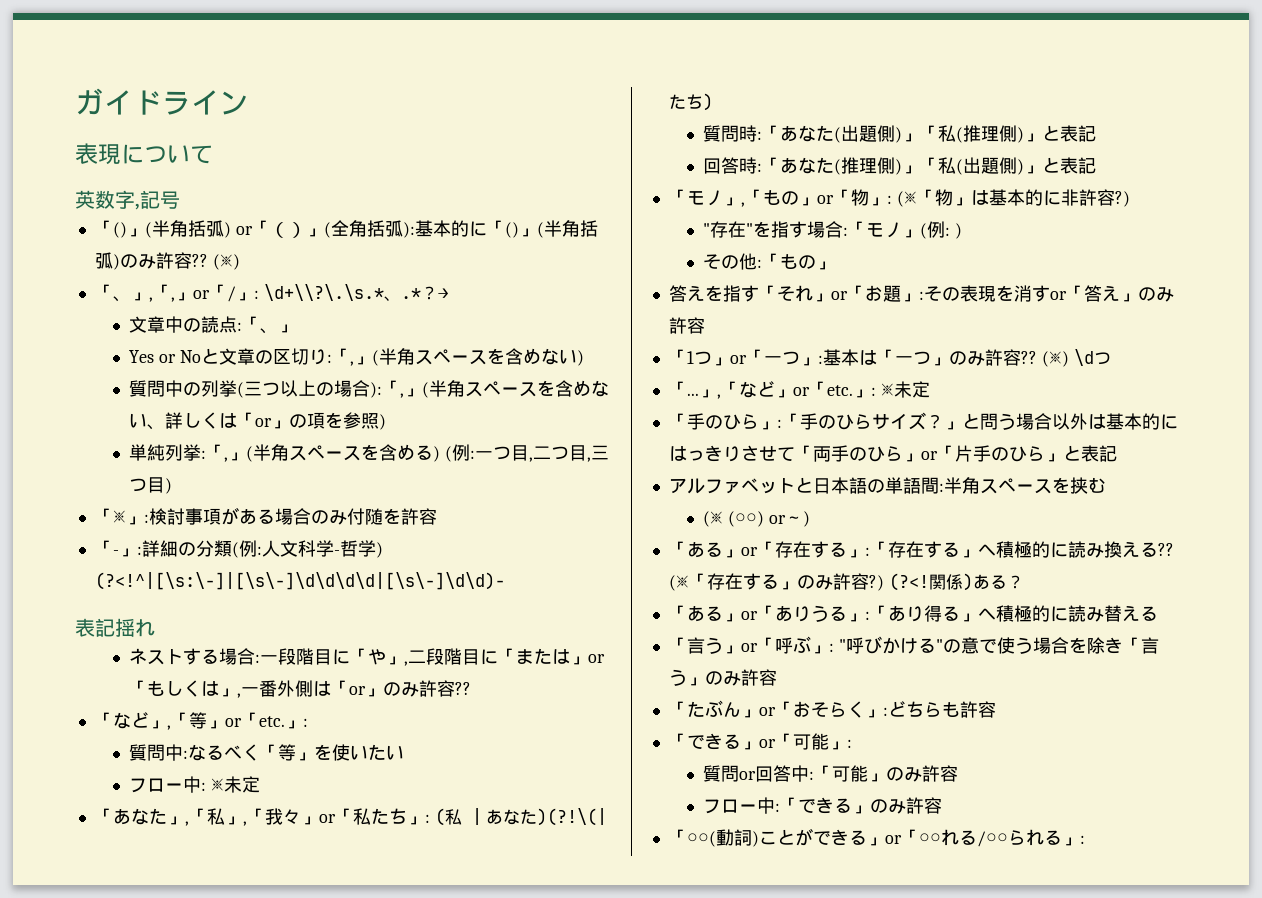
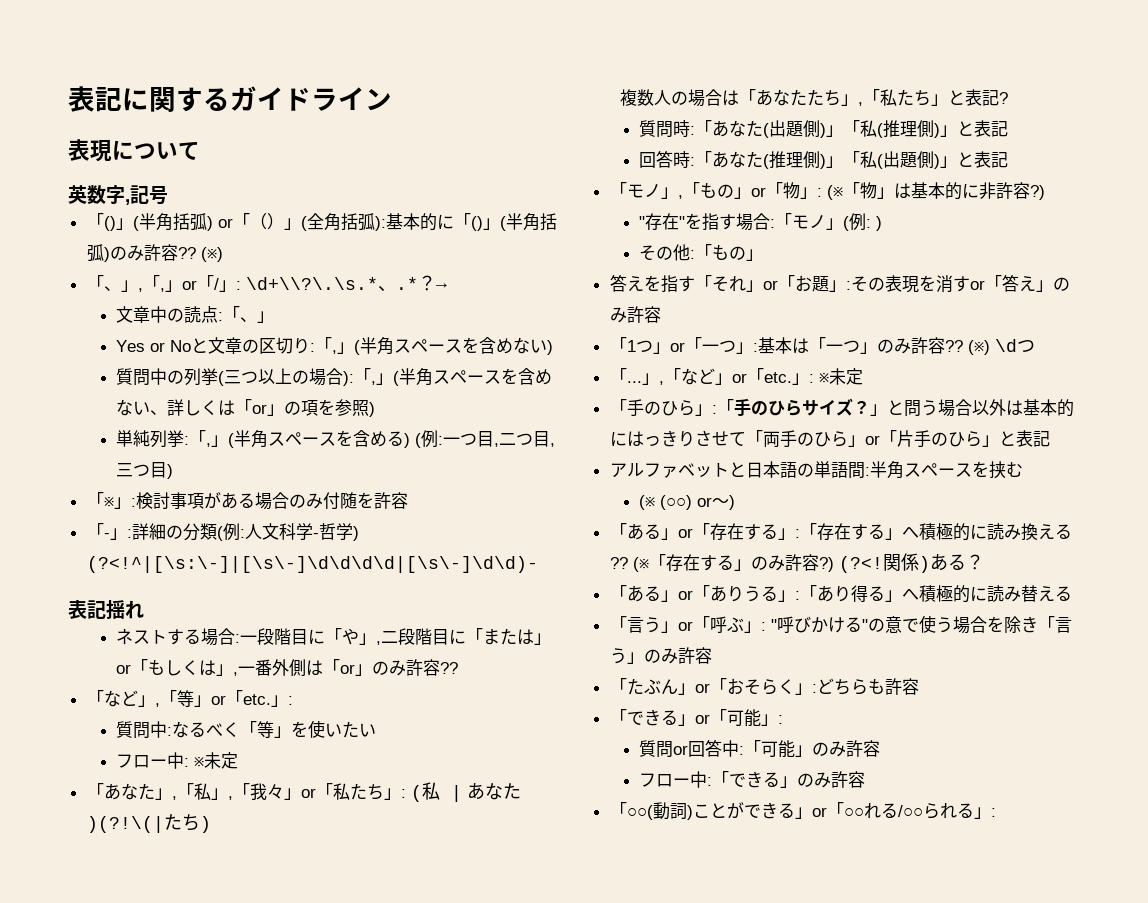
(75, 101) none -> [68,86,230,112] 表記に関する
(713, 102) none -> [620,89,1009,107] // 複数人の場合は「あなたたち」,「私たち」と表記?

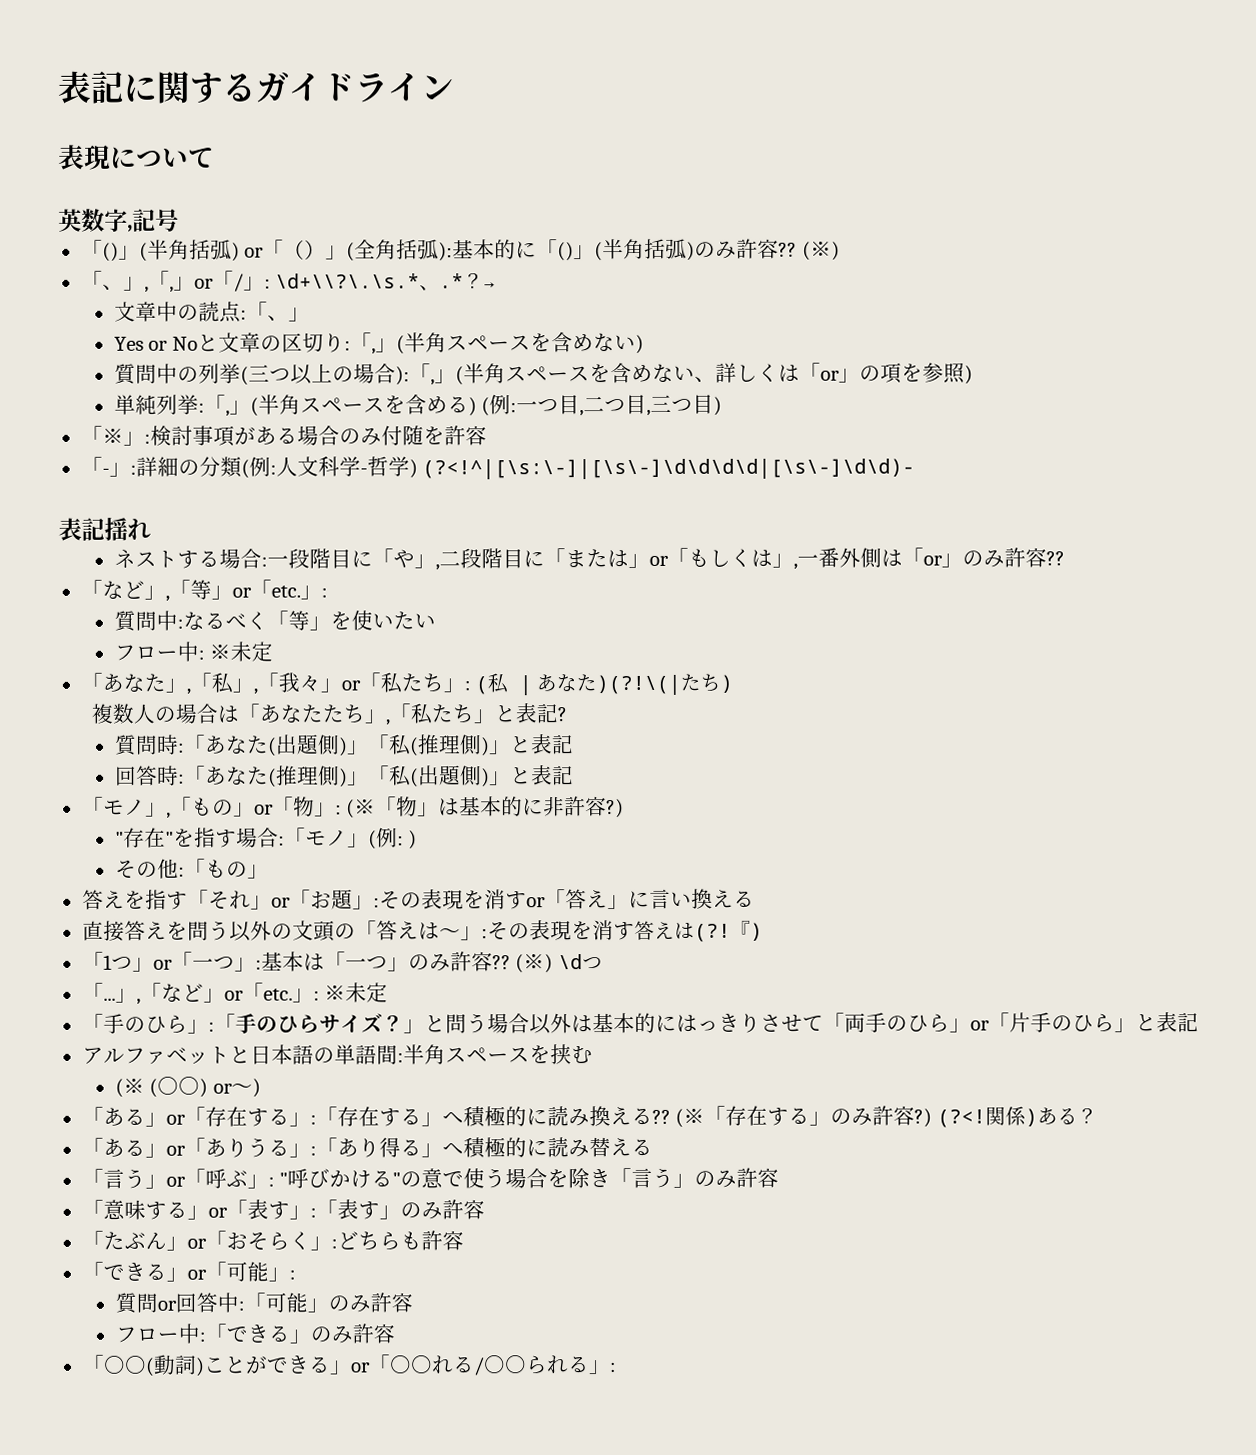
[1052,277,1070,291] [609,306,661,323] のみ許容 -> [627,888,755,909] [81,920,763,942] に言い換える // 直接答えを問う以外の文頭の「答えは～」:その表現を消す答えは(?!『)
(712, 655) none -> [81,1199,485,1220] // 「意味する」or「表す」:「表す」のみ許容

